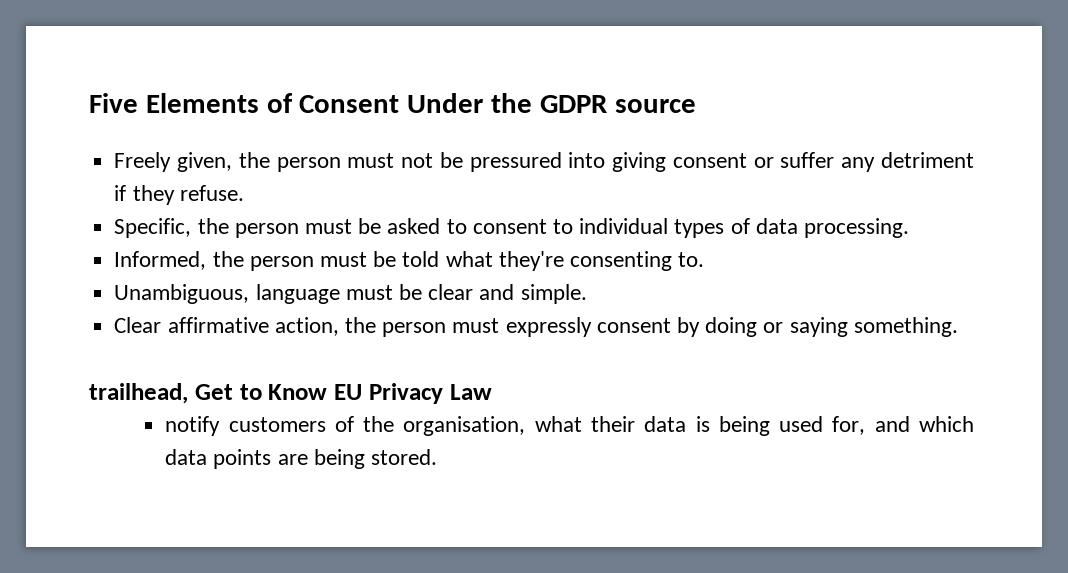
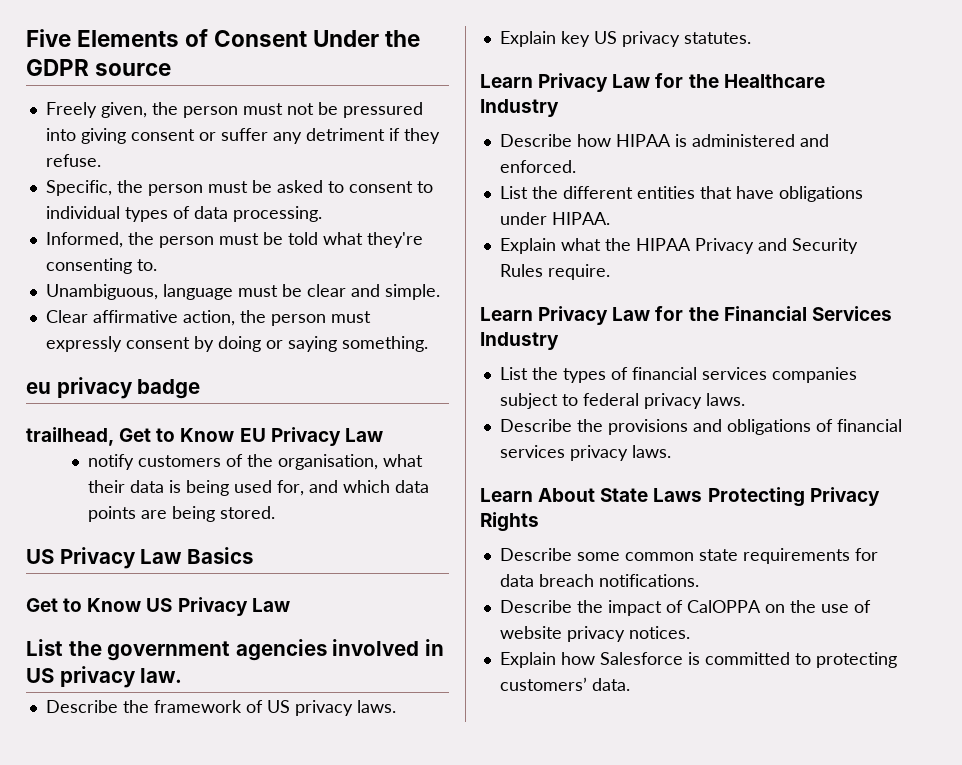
(958, 327) none -> [26,377,201,399] // eu privacy badge
(438, 457) none -> [26,547,253,569] [26,597,290,616] [26,639,444,661] [26,666,183,688] [45,700,396,716] [499,31,751,47] [480,73,825,92] [480,99,559,117] [499,134,829,147] [499,160,576,173] [499,186,863,202] [499,212,610,225] [499,238,858,254] [499,264,610,280] [480,306,892,325] [480,332,559,350] [499,367,857,383] [499,393,745,409] [499,419,902,435] [499,445,671,461] [480,487,880,507] [480,512,539,532] [499,548,878,564] [499,574,699,587] [499,600,871,616] [499,626,690,642] [499,652,897,668] [499,677,630,691] // US Privacy Law Basics // Get to Know US Privacy Law // List the government agencies involved in US privacy law. // Describe the framework of US privacy laws. // Explain key US privacy statutes. // Learn Privacy Law for the Healthcare Industry // Describe how HIPAA is administered and enforced. // List the different entities that have obligations under HIPAA. // Explain what the HIPAA Privacy and Security Rules require. // Learn Privacy Law for the Financial Services Industry // List the types of financial services companies subject to federal privacy laws. // Describe the provisions and obligations of financial services privacy laws. // Learn About State Laws Protecting Privacy Rights // Describe some common state requirements for data breach notifications. // Describe the impact of CalOPPA on the use of website privacy notices. // Explain how Salesforce is committed to protecting customers’ data.

